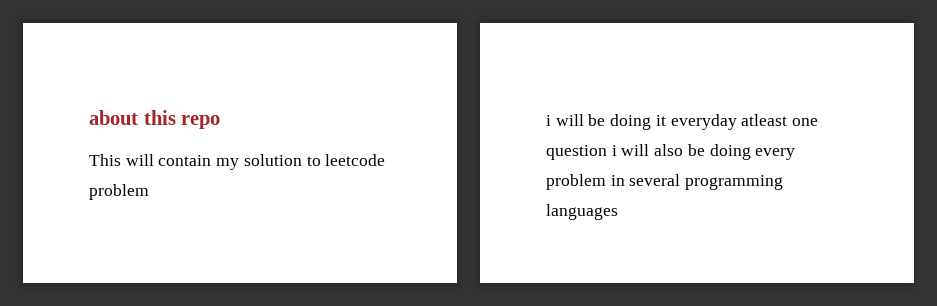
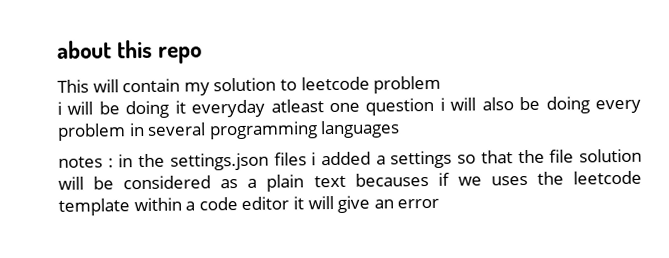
(618, 212) none -> [58,148,643,171] [58,170,642,192] [58,195,440,216] // notes : in the settings.json files i added a settings so that the file solution will be considered as a plain text becauses if we uses the leetcode template within a code editor it will give an error

